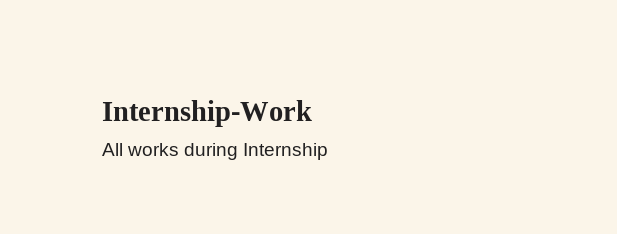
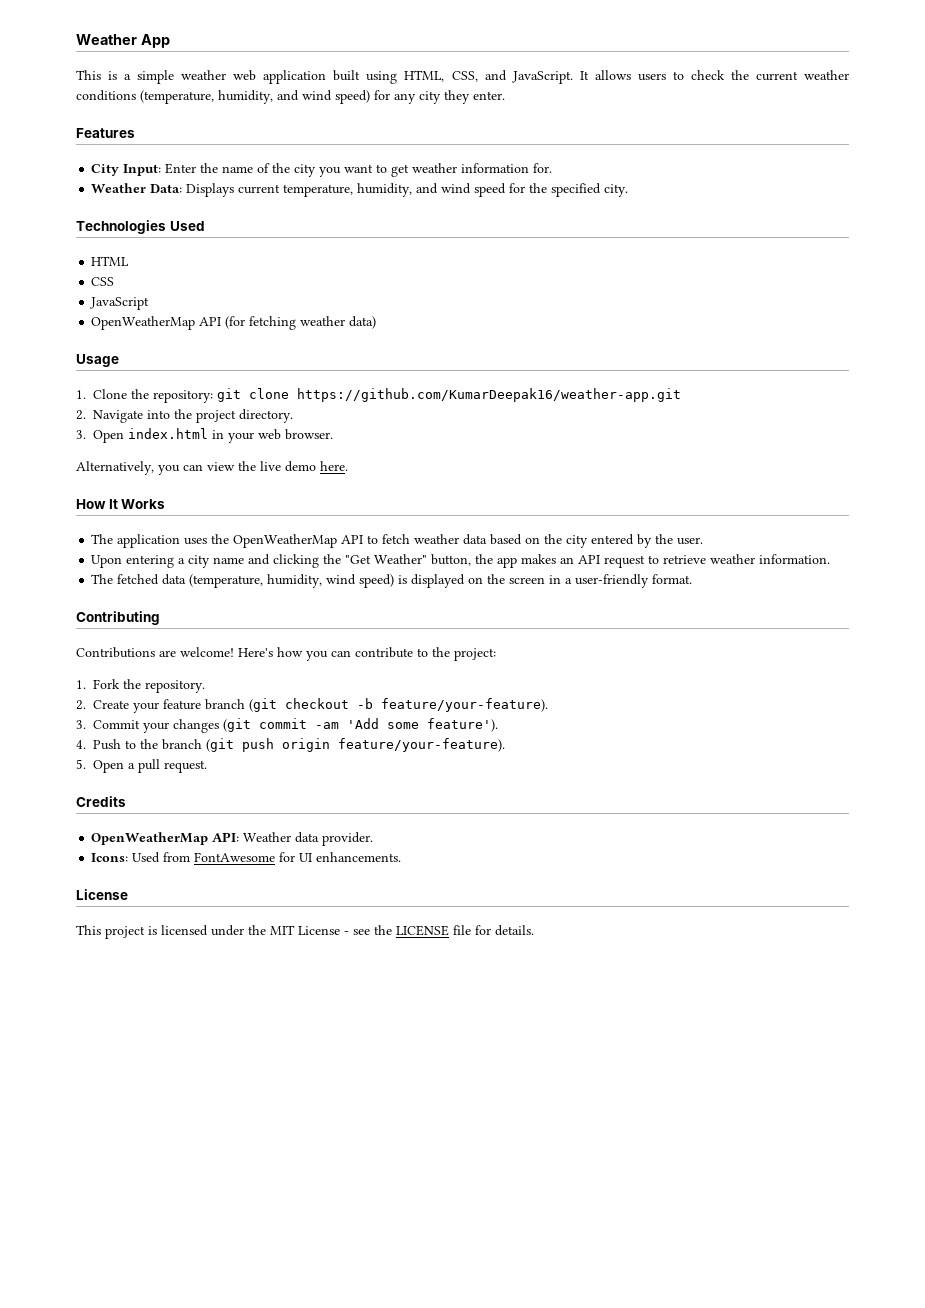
[102,100,312,127] [102,143,329,160] Internship-Work // All works during Internship -> [76,34,170,48] [76,70,849,84] [76,90,505,104] [76,128,135,138] [91,163,553,177] [91,183,629,197] [76,220,205,234] [91,256,130,266] [91,277,115,286] [90,297,150,310] [91,316,377,330] [76,354,119,367] [76,388,682,403] [76,409,294,423] [76,428,334,443] [76,461,348,475] [76,499,166,509] [91,534,704,548] [91,554,831,568] [91,574,693,588] [76,611,160,625] [76,647,496,661] [76,679,206,693] [76,698,549,713] [76,718,499,733] [76,738,506,752] [76,759,208,773] [76,796,126,807] [91,832,374,846] [91,852,402,863] [76,889,128,900] [76,925,534,939] Weather App // This is a simple weather web application built using HTML, CSS, and JavaScript. It allows users to check the current weather conditions (temperature, humidity, and wind speed) for any city they enter. // Features // City Input: Enter the name of the city you want to get weather information for. // Weather Data: Displays current temperature, humidity, and wind speed for the specified city. // Technologies Used // HTML // CSS // JavaScript // OpenWeatherMap API (for fetching weather data) // Usage // 1. Clone the repository: git clone https://github.com/KumarDeepak16/weather-app.git // 2. Navigate into the project directory. // 3. Open index.html in your web browser. // Alternatively, you can view the live demo here. // How It Works // The application uses the OpenWeatherMap API to fetch weather data based on the city entered by the user. // Upon entering a city name and clicking the "Get Weather" button, the app makes an API request to retrieve weather information. // The fetched data (temperature, humidity, wind speed) is displayed on the screen in a user-friendly format. // Contributing // Contributions are welcome! Here's how you can contribute to the project: // 1. Fork the repository. // 2. Create your feature branch (git checkout -b feature/your-feature). // 3. Commit your changes (git commit -am 'Add some feature'). // 4. Push to the branch (git push origin feature/your-feature). // 5. Open a pull request. // Credits // OpenWeatherMap API: Weather data provider. // Icons: Used from FontAwesome for UI enhancements. // License // This project is licensed under the MIT License - see the LICENSE file for details.

